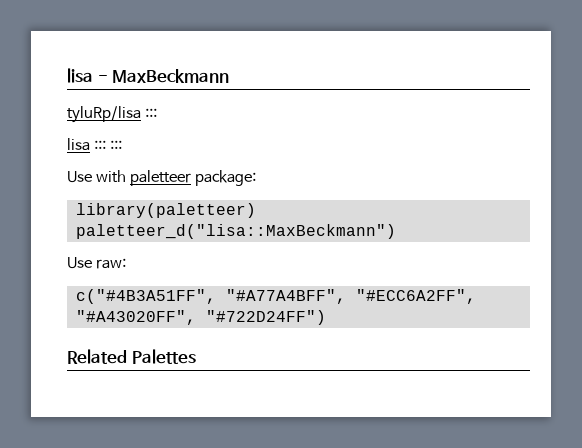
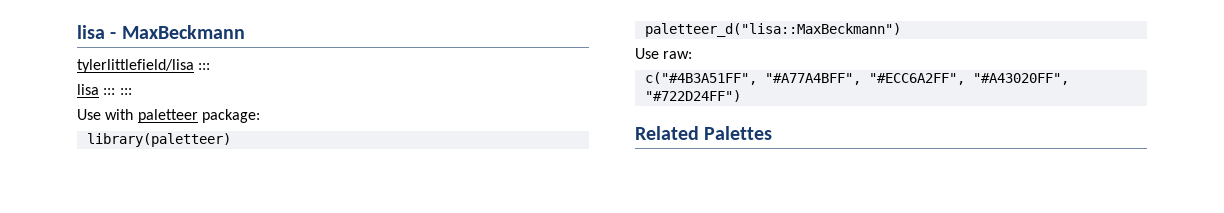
[67,106,141,123] tyluRp/lisa -> [77,59,194,73] tylerlittlefield/lisa

